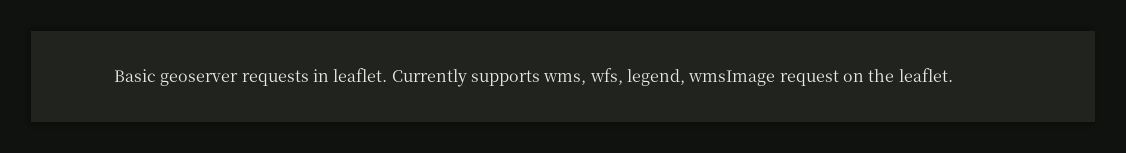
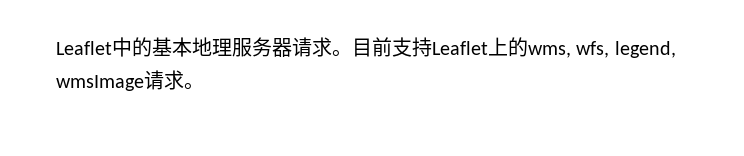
[114,68,953,87] Basic geoserver requests in leaflet. Currently supports wms, wfs, legend, wmsImage request on the leaflet. -> [56,37,676,58] [56,70,204,91] Leaflet中的基本地理服务器请求。目前支持Leaflet上的wms, wfs, legend, wmsImage请求。

